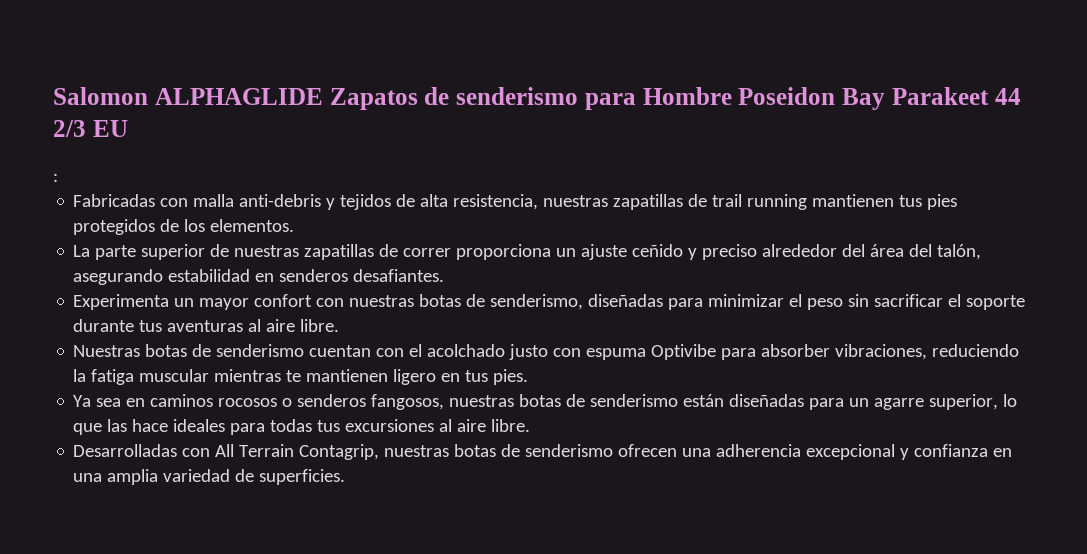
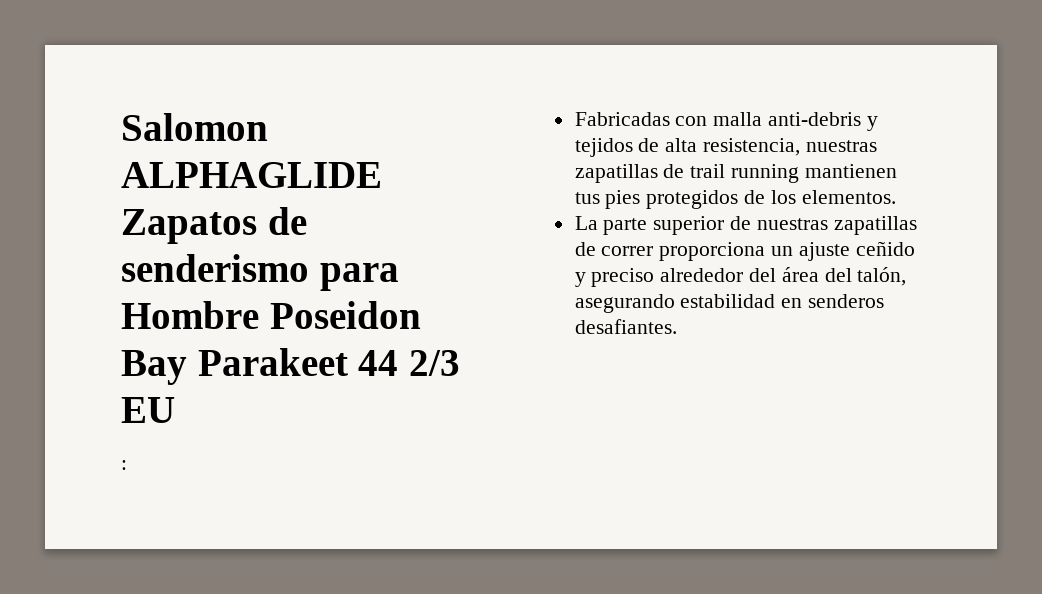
[73,294,1026,310] [73,319,340,332] [73,344,1020,360] [73,369,529,385] [73,394,1018,410] [73,419,531,435] [73,444,1013,460] [73,469,346,485] // Experimenta un mayor confort con nuestras botas de senderismo, diseñadas para minimizar el peso sin sacrificar el soporte durante tus aventuras al aire libre. // Nuestras botas de senderismo cuentan con el acolchado justo con espuma Optivibe para absorber vibraciones, reduciendo la fatiga muscular mientras te mantienen ligero en tus pies. // Ya sea en caminos rocosos o senderos fangosos, nuestras botas de senderismo están diseñadas para un agarre superior, lo que las hace ideales para todas tus excursiones al aire libre. // Desarrolladas con All Terrain Contagrip, nuestras botas de senderismo ofrecen una adherencia excepcional y confianza en una amplia variedad de superficies. -> (677, 326) none

